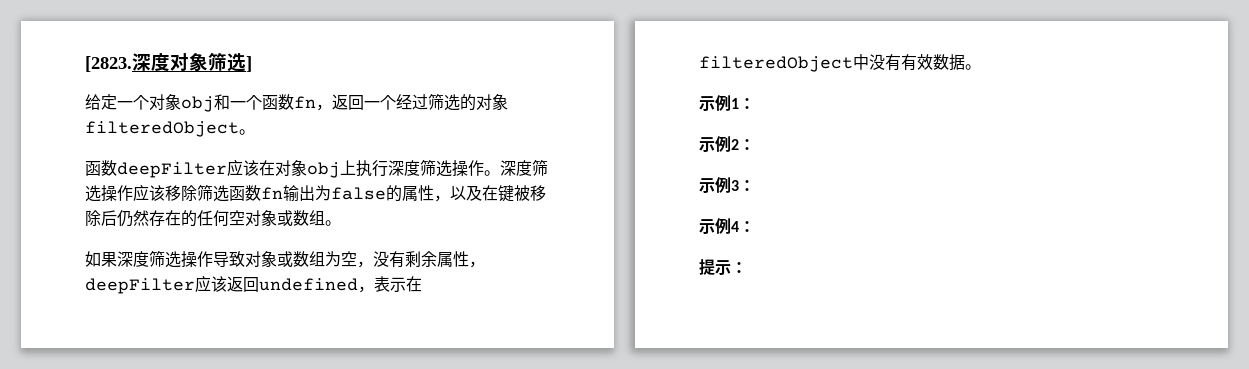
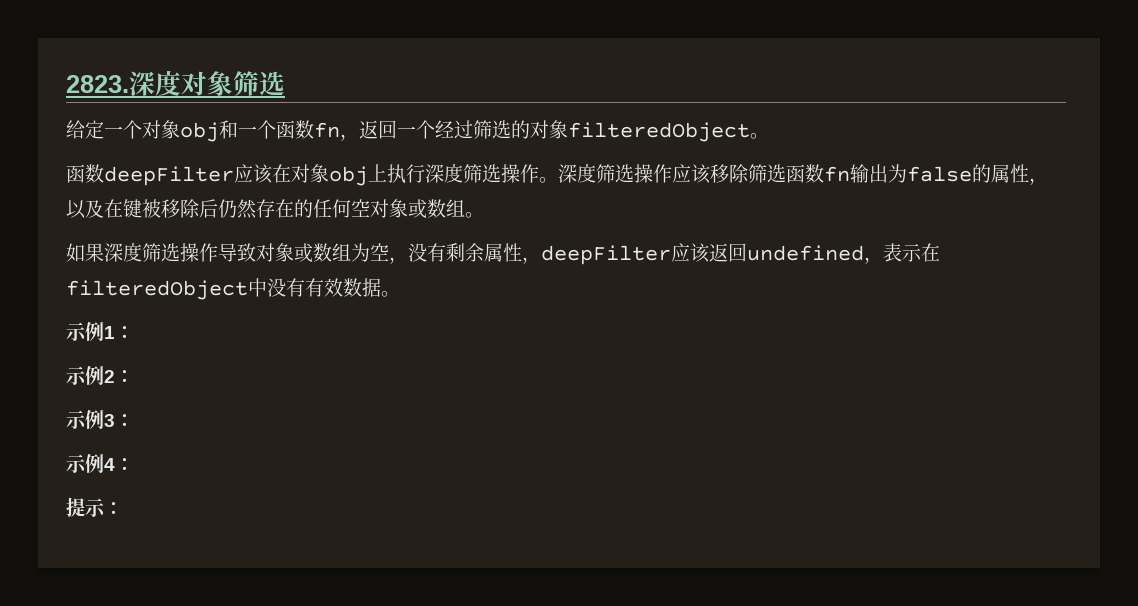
[85,56,132,72] [2823. -> [66,75,129,93] 2823.
[246,56,252,72] ] -> (285, 83) none

